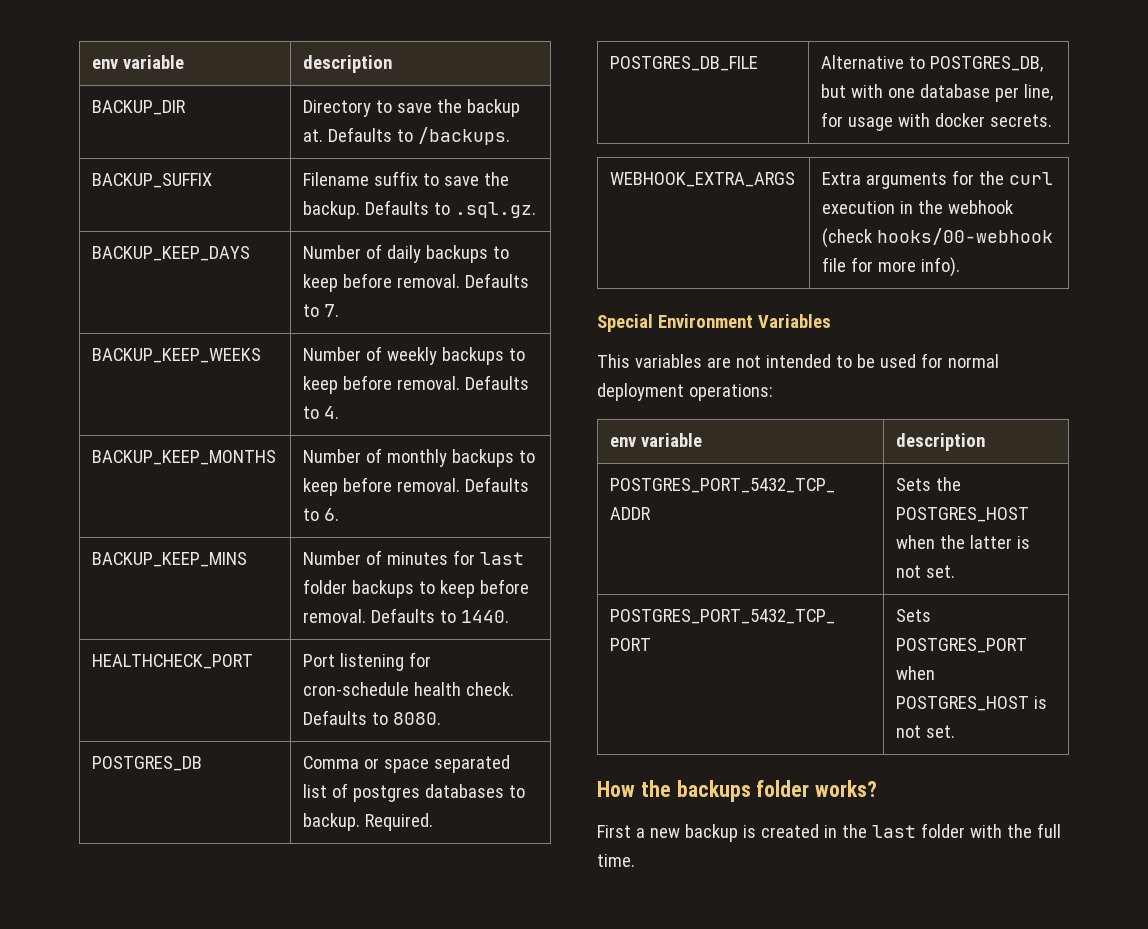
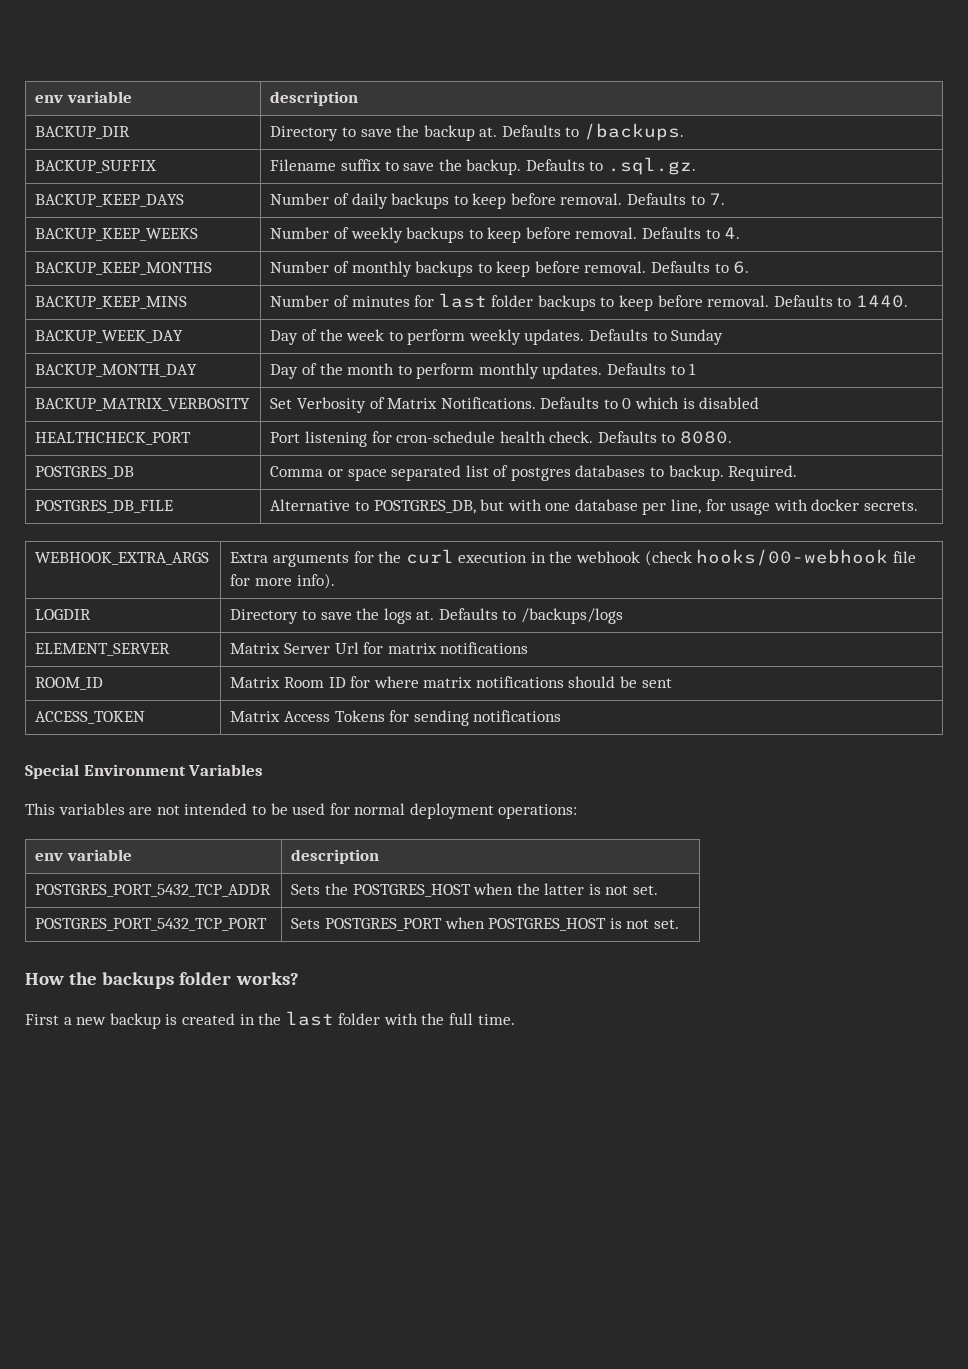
(510, 616) none -> [35,330,184,343] [270,329,724,345] [35,364,198,377] [270,363,697,379] [35,398,251,411] [270,397,760,413] // BACKUP_WEEK_DAY | Day of the week to perform weekly updates. Defaults to Sunday // BACKUP_MONTH_DAY | Day of the month to perform monthly updates. Defaults to 1 // BACKUP_MATRIX_VERBOSITY | Set Verbosity of Matrix Notifications. Defaults to 0 which is disabled
(961, 267) none -> [35,609,92,620] [230,608,624,624] [35,643,171,656] [230,642,529,654] [35,677,104,690] [230,676,672,688] [35,711,146,724] [230,710,562,726] // LOGDIR | Directory to save the logs at. Defaults to /backups/logs // ELEMENT_SERVER | Matrix Server Url for matrix notifications // ROOM_ID | Matrix Room ID for where matrix notifications should be sent // ACCESS_TOKEN | Matrix Access Tokens for sending notifications

